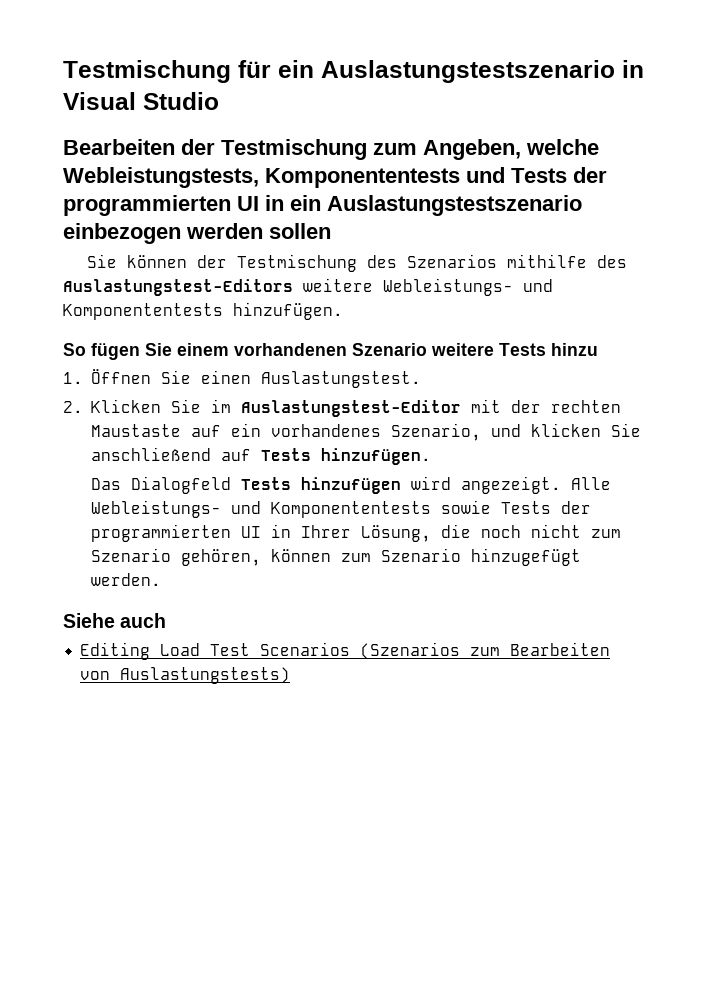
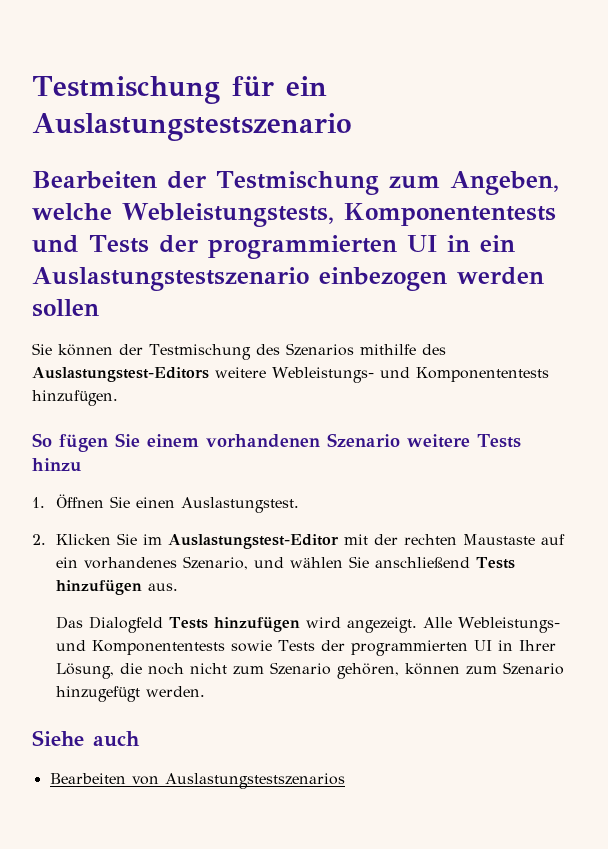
[622,60,644,78] [63,92,219,110] in Visual Studio -> (352, 127) none
[530,423,601,437] klicken -> [289,557,343,568] wählen
[220,448,431,465] auf Tests hinzufügen. -> [475,557,515,569] [55,580,178,595] Tests hinzufügen aus.
[80,642,501,660] Editing Load Test Scenarios (Szenarios zum -> (140, 739) none
[120,667,291,684] Auslastungstests) -> [164,773,345,789] Auslastungstestszenarios

